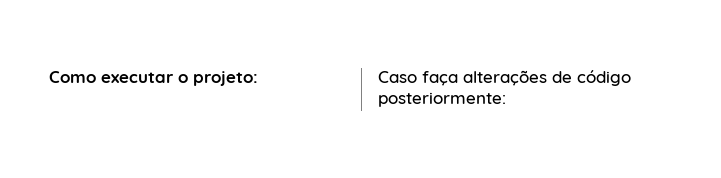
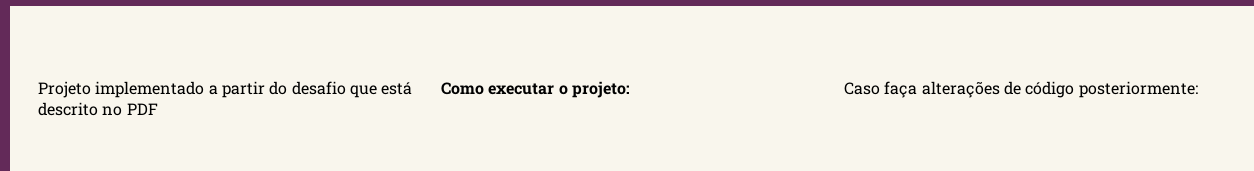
(49, 77) none -> [38,81,413,98] [38,102,158,116] Projeto implementado a partir do desafio que está descrito no PDF //

